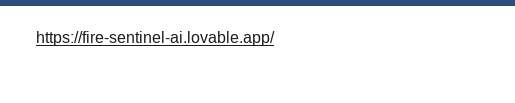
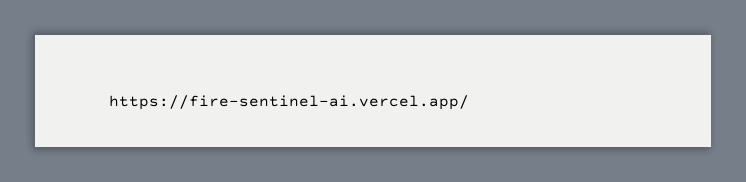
[36,31,275,46] https://fire-sentinel-ai.lovable.app/ -> [109,95,469,110] https://fire-sentinel-ai.vercel.app/

